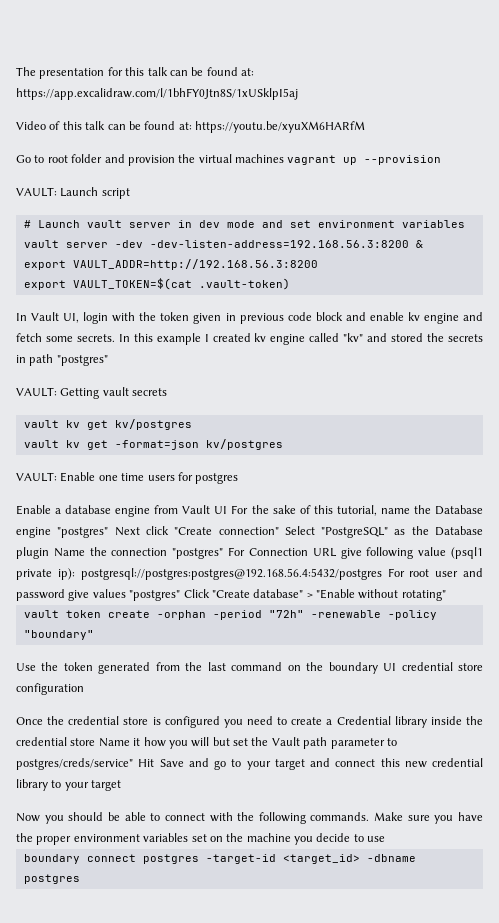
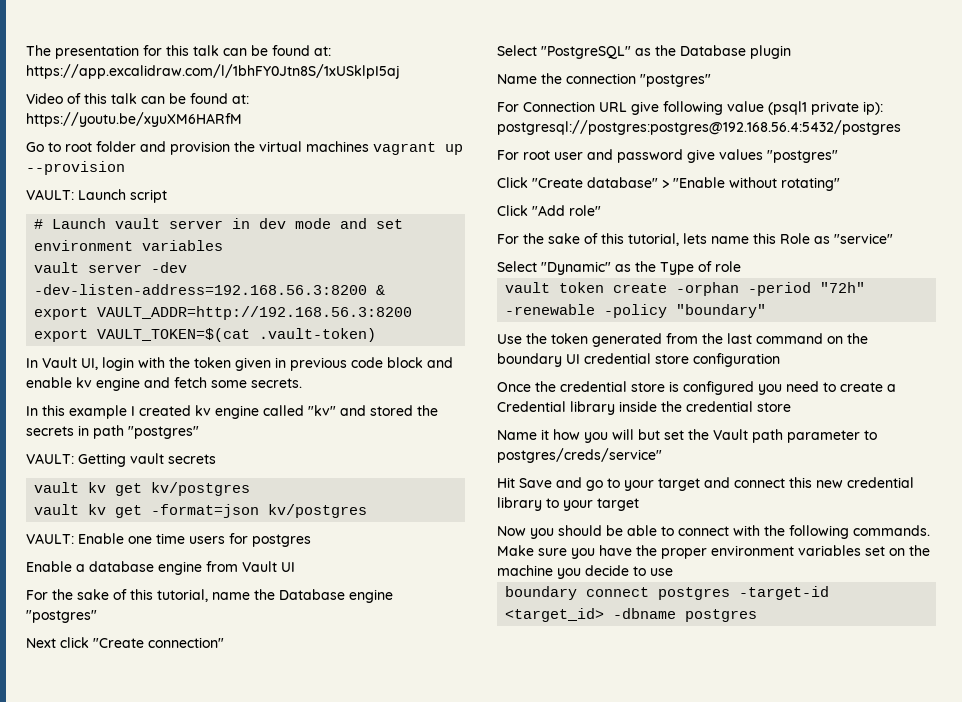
(115, 338) none -> (302, 383) //
(228, 510) none -> (295, 567) //
(109, 532) none -> (97, 616) //
(279, 531) none -> (224, 642) //
(49, 553) none -> (791, 52) //
(224, 553) none -> (711, 80) //
(382, 574) none -> (901, 127) //
(181, 595) none -> (838, 156) //
(446, 595) none -> [497,205,601,216] [497,233,893,246] [497,261,741,275] // Click "Add role" // For the sake of this tutorial, lets name this Role as "service" // Select "Dynamic" as the Type of role
(96, 742) none -> (791, 407) //
(133, 764) none -> (662, 455) //

